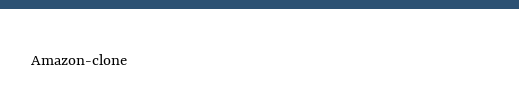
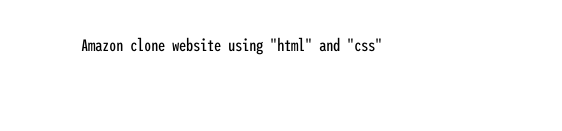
[31,54,127,65] Amazon-clone -> [81,37,382,55] Amazon clone website using "html" and "css"

